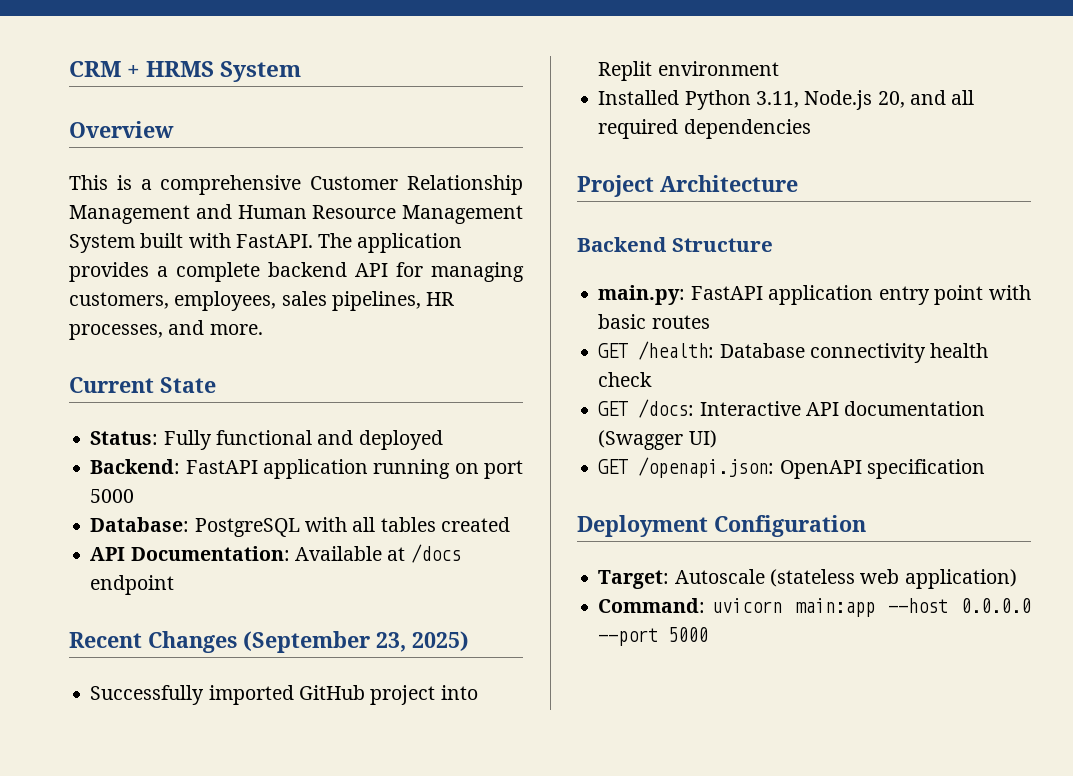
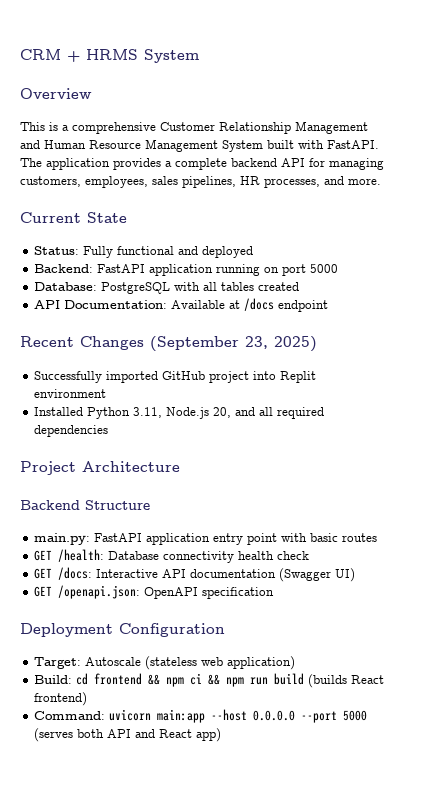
(1017, 579) none -> [34,673,385,688] [34,692,88,706] // Build: cd frontend && npm ci && npm run build (builds React frontend)
(709, 634) none -> [34,728,222,742] (serves both API and React app)

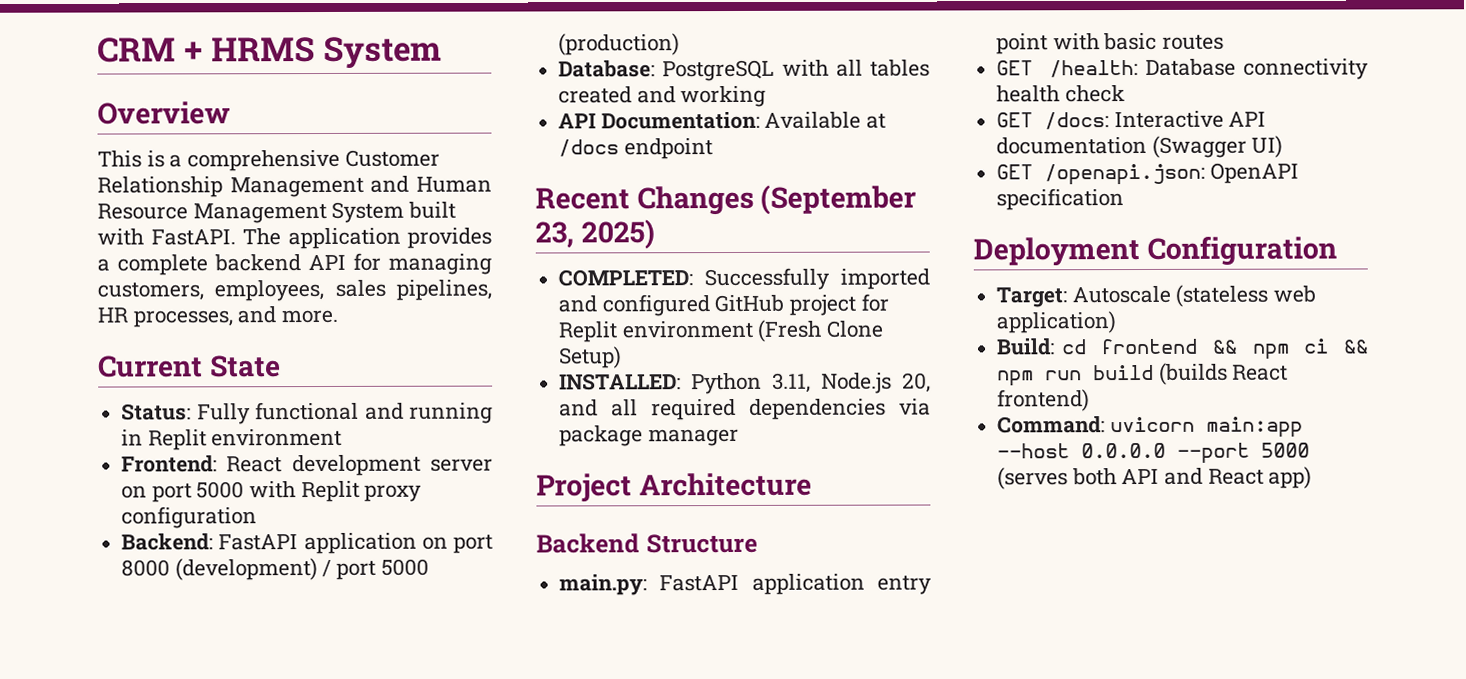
[202,246,254,258] deployed -> [408,402,493,424] [121,428,343,451] [121,454,493,477] [121,480,423,503] [121,506,258,529] running in Replit environment // Frontend: React development server on port 5000 with Replit proxy configuration
[216,264,339,276] running on port 5000 -> [421,534,493,554] [121,558,429,581] [558,33,681,56] on port 8000 (development) / port 5000 (production)
(300, 286) none -> [636,85,767,108] and working
(317, 344) none -> [558,269,694,287] COMPLETED:
(159, 377) none -> [558,294,710,317] and configured
[253,371,317,383] [34,389,107,398] [34,407,84,416] into Replit environment // Installed -> [860,293,889,312] [558,319,884,343] [559,346,623,369] [559,373,682,391] for Replit environment (Fresh Clone Setup) // INSTALLED:
(109, 431) none -> [899,398,931,416] [559,425,739,447] via package manager

